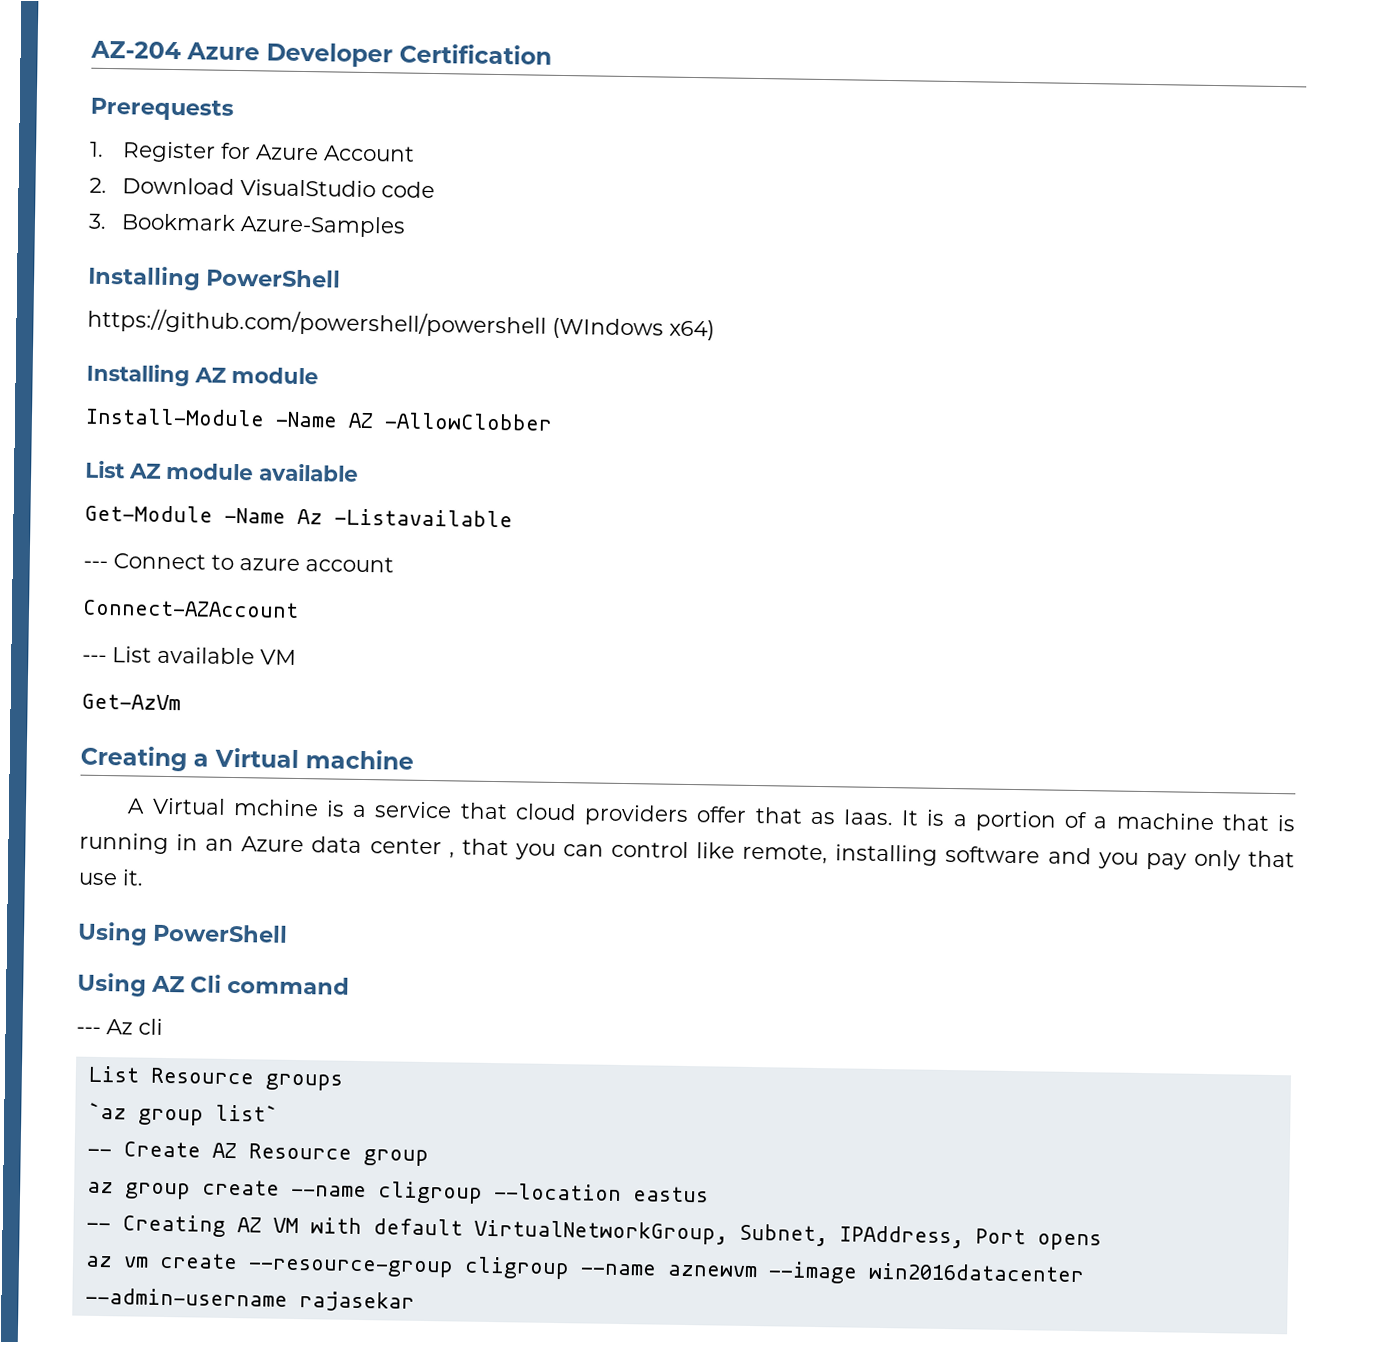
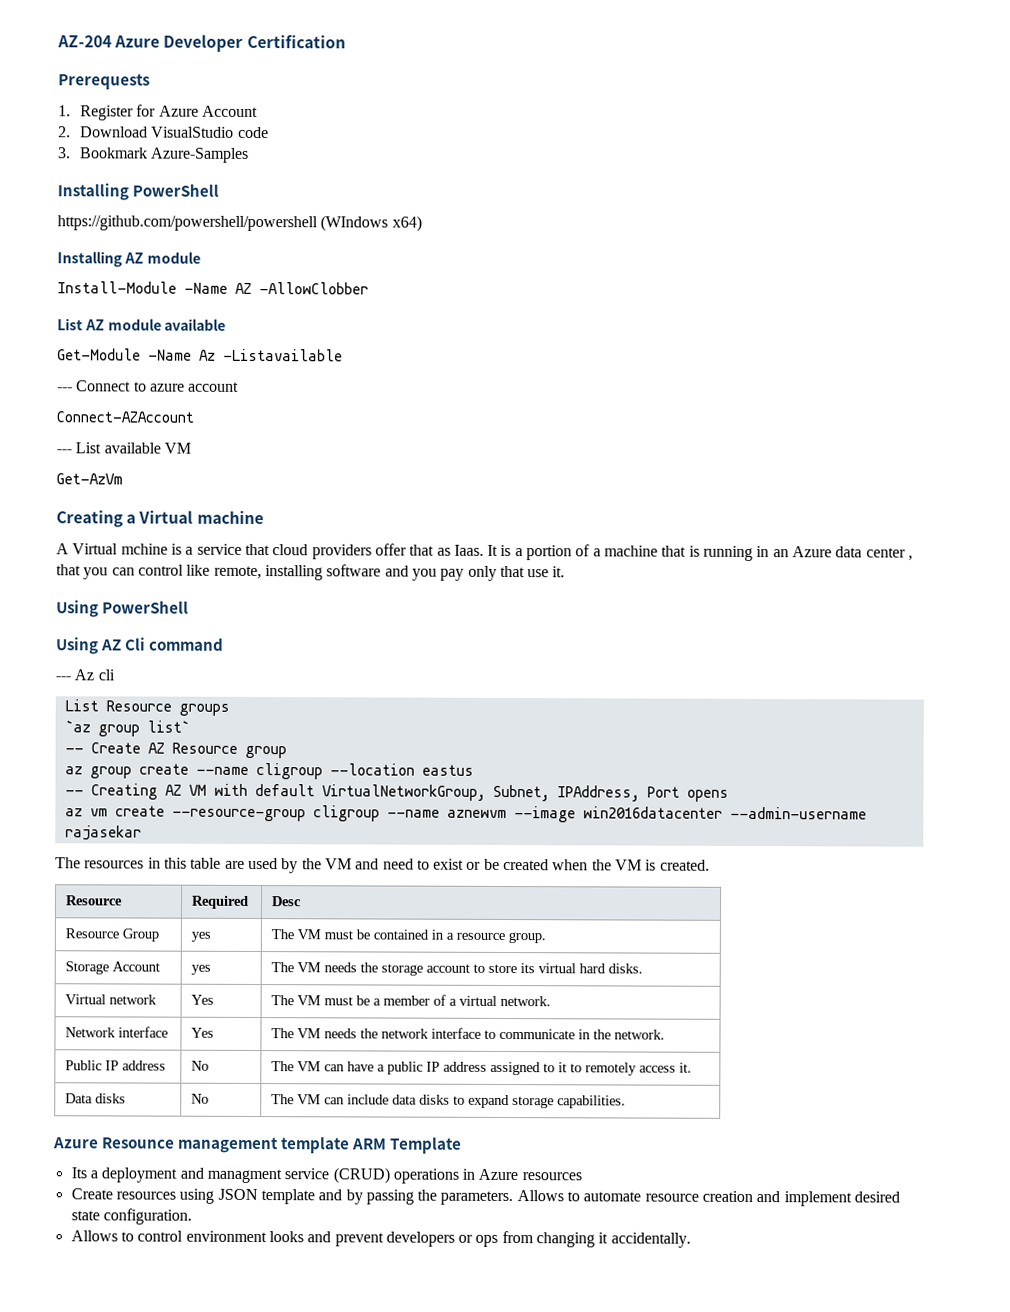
(415, 1301) none -> [55,857,710,874] [65,895,124,906] [191,895,250,909] [271,896,303,907] [65,928,160,942] [191,931,212,942] [271,929,547,944] [65,961,161,975] [191,964,212,975] [271,962,644,976] [65,994,158,1005] [191,994,215,1005] [271,994,552,1007] [65,1026,169,1038] [191,1027,215,1038] [271,1027,666,1040] [65,1060,167,1071] [191,1060,210,1071] [271,1061,693,1076] [65,1093,127,1104] [191,1093,210,1104] [271,1094,627,1109] [53,1136,463,1154] [70,1167,582,1184] [70,1188,901,1207] [70,1208,192,1225] [70,1230,691,1248] // The resources in this table are used by the VM and need to exist or be created when the VM is created. // Resource | Required | Desc // Resource Group | yes | The VM must be contained in a resource group. // Storage Account | yes | The VM needs the storage account to store its virtual hard disks. // Virtual network | Yes | The VM must be a member of a virtual network. // Network interface | Yes | The VM needs the network interface to communicate in the network. // Public IP address | No | The VM can have a public IP address assigned to it to remotely access it. // Data disks | No | The VM can include data disks to expand storage capabilities. // Azure Resounce management template ARM Template // Its a deployment and managment service (CRUD) operations in Azure resources // Create resources using JSON template and by passing the parameters. Allows to automate resource creation and implement desired state configuration. // Allows to control environment looks and prevent developers or ops from changing it accidentally.

